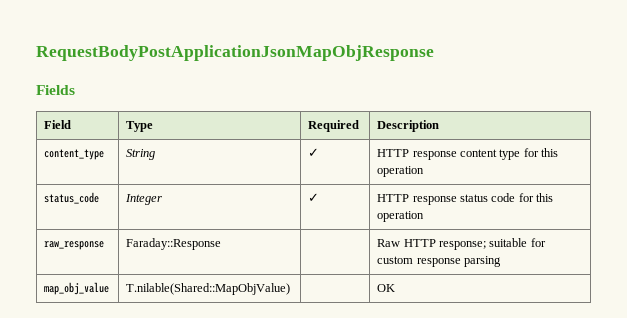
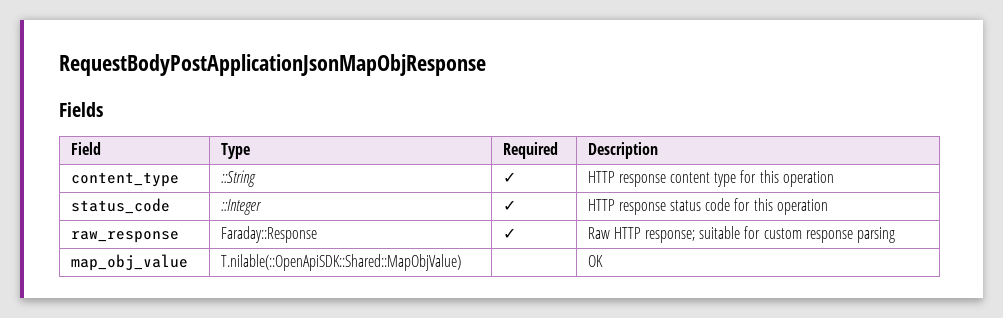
[126,149,156,160] String -> [220,170,256,187] ::String
[125,194,163,205] Integer -> [220,199,262,215] ::Integer
(222, 244) none -> [502,228,516,239] ✓
[126,283,291,295] T.nilable(Shared::MapObjValue) -> [220,254,461,271] T.nilable(::OpenApiSDK::Shared::MapObjValue)

